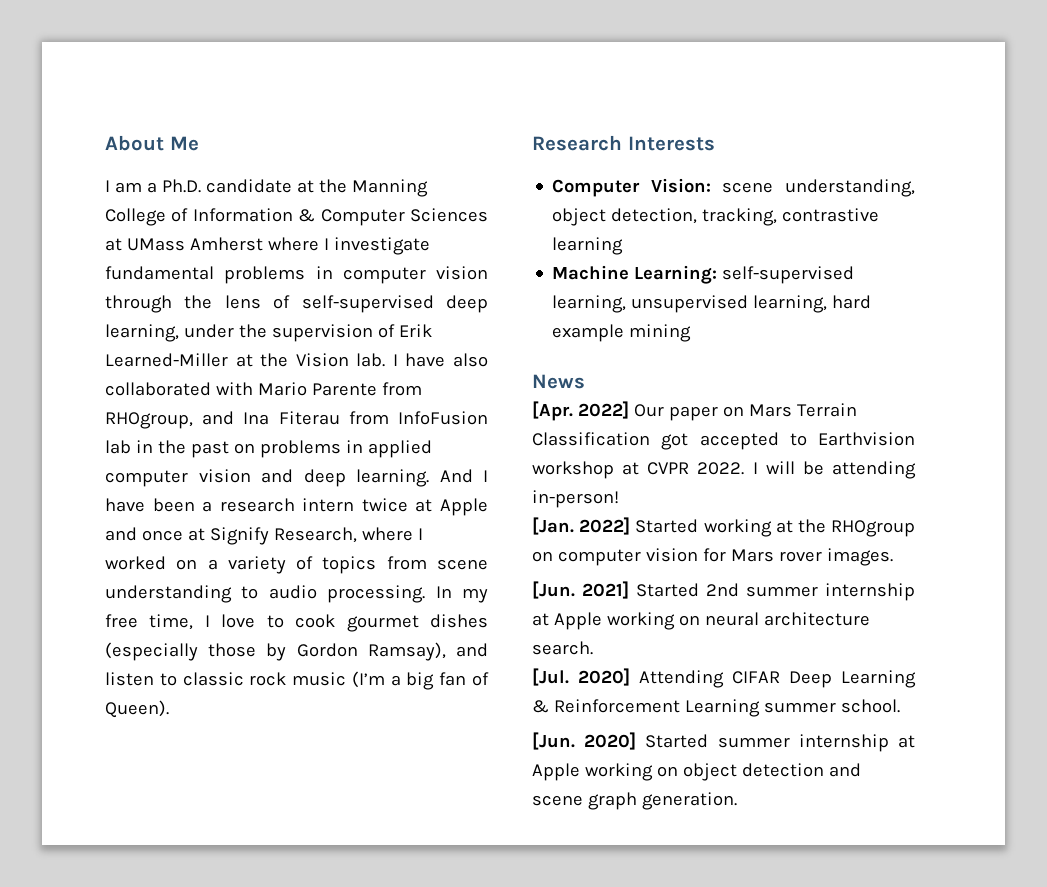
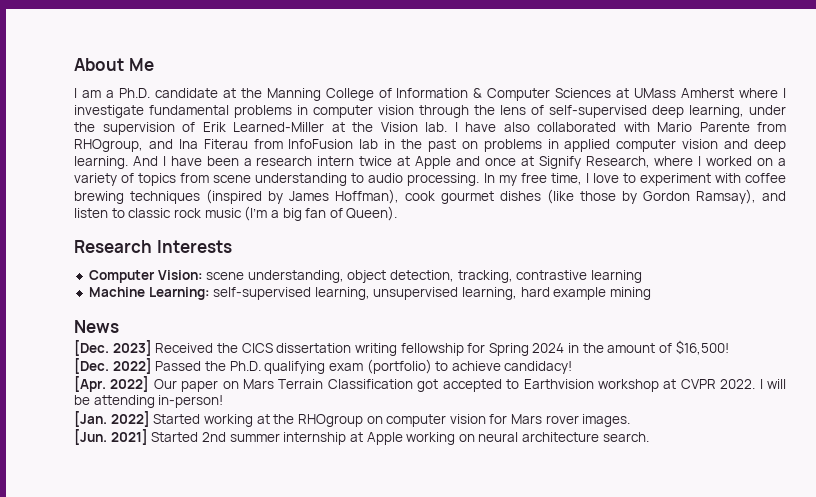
(284, 621) none -> [639,173,786,186] [74,189,399,204] experiment with coffee brewing techniques (inspired by James Hoffman),
[105,642,198,661] (especially -> [547,189,574,204] (like
(585, 381) none -> [74,340,729,356] [74,358,573,374] // [Dec. 2023] Received the CICS dissertation writing fellowship for Spring 2024 in the amount of $16,500! // [Dec. 2022] Passed the Ph.D. qualifying exam (portfolio) to achieve candidacy!
[532,668,916,688] [532,699,900,717] [532,732,915,752] [532,763,861,781] [532,792,737,810] // [Jul. 2020] Attending CIFAR Deep Learning & Reinforcement Learning summer school. // [Jun. 2020] Started summer internship at Apple working on object detection and scene graph generation. -> (649, 437) none

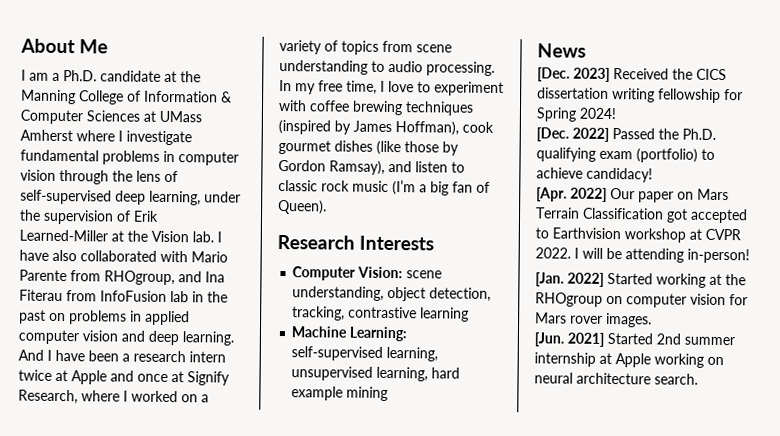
[532,340,729,355] 2024 in the amount of $16,500! -> [579,107,617,120] 2024!

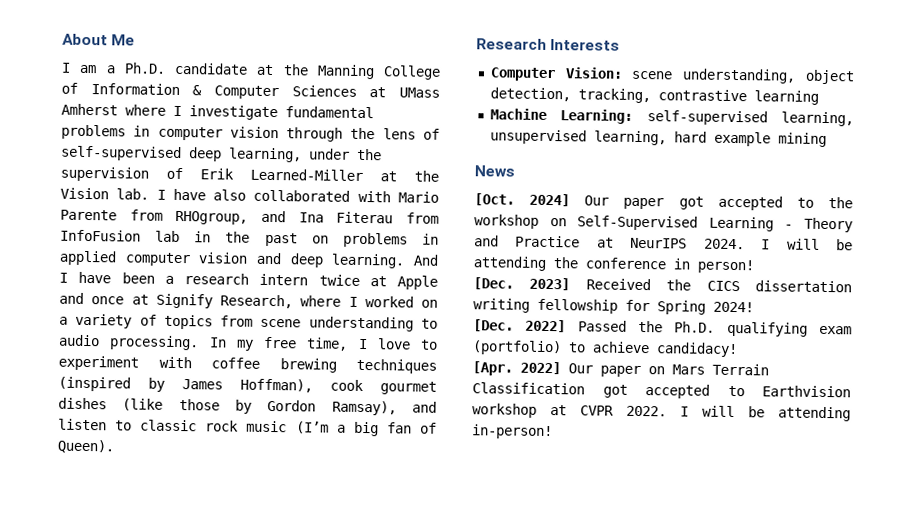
(586, 50) none -> [474,193,853,211] [474,214,853,233] [474,235,853,251] [473,256,754,274] // [Oct. 2024] Our paper got accepted to the workshop on Self-Supervised Learning - Theory and Practice at NeurIPS 2024. I will be attending the conference in person!
[535,272,746,288] [535,292,748,308] [535,312,652,328] [534,332,735,347] [534,352,724,368] [534,372,698,385] // [Jan. 2022] Started working at the RHOgroup on computer vision for Mars rover images. // [Jun. 2021] Started 2nd summer internship at Apple working on neural architecture search. -> (553, 432) none

